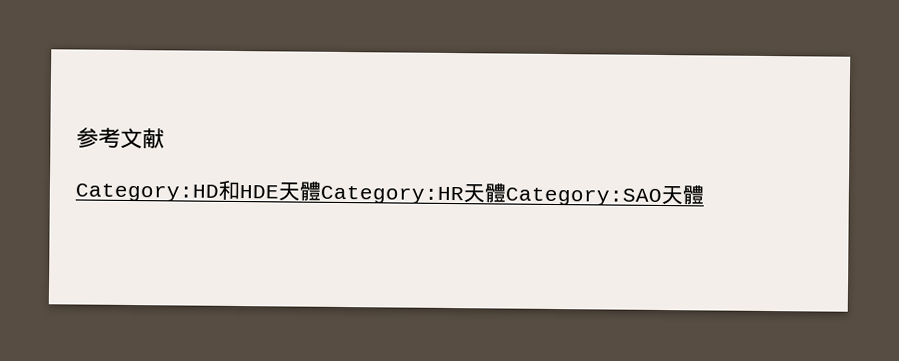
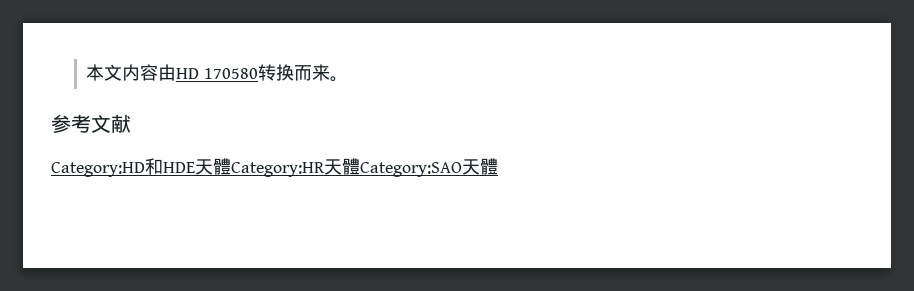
(76, 138) none -> [86,64,349,82] 本文内容由HD 170580转换而来。 //

